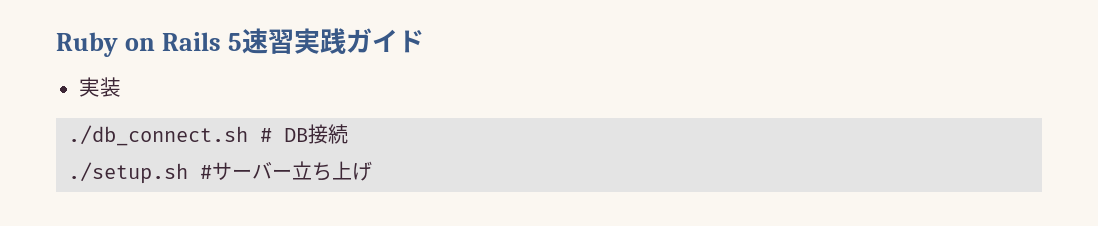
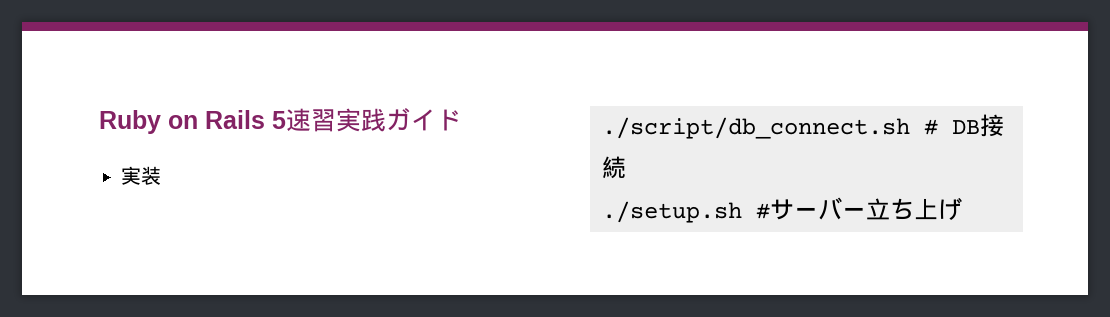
[68,125,249,146] ./db_connect.sh -> [602,117,910,139] ./script/db_connect.sh

